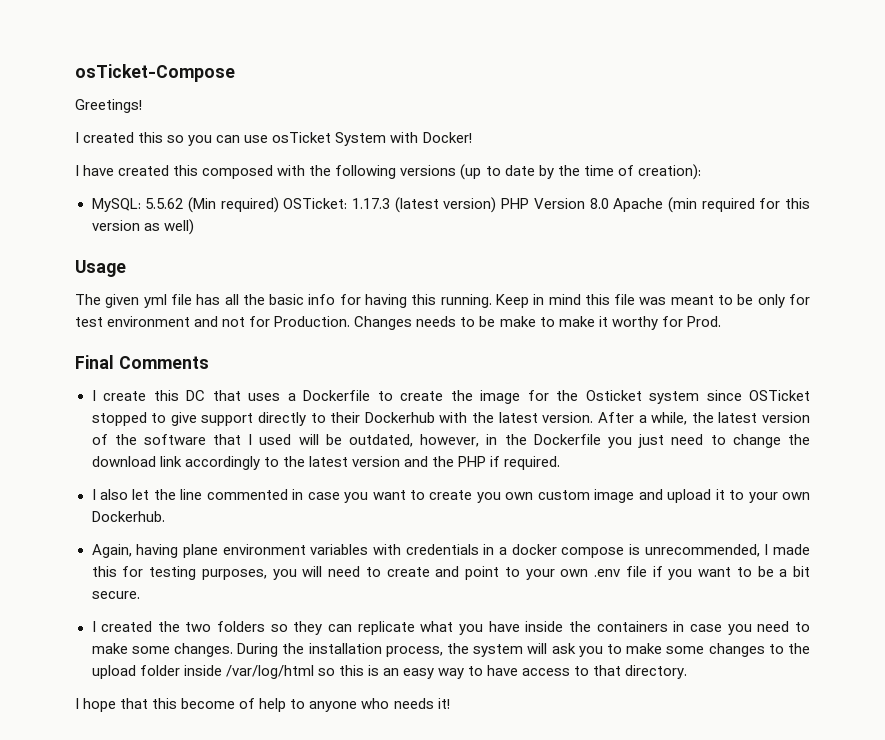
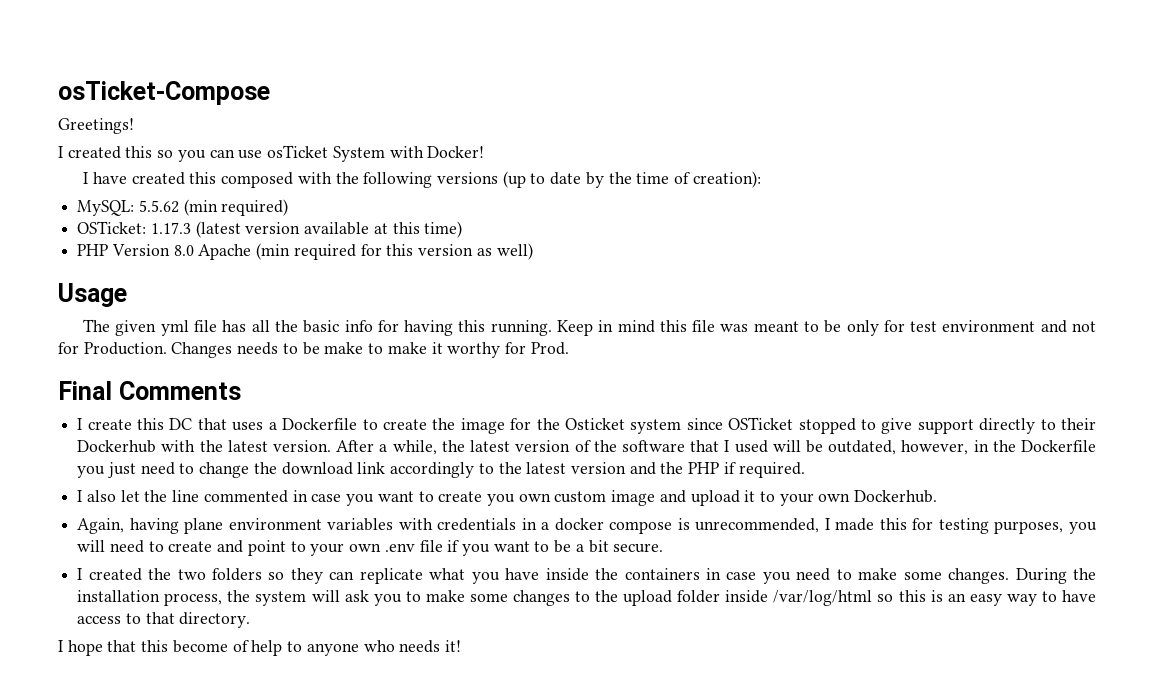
[187,197,216,213] (Min -> [183,199,218,216] (min
(279, 205) none -> (289, 207) //
[443,197,497,213] version) -> [245,221,463,238] version available at this time) //

